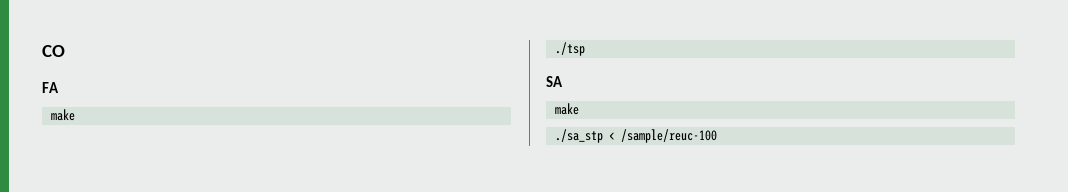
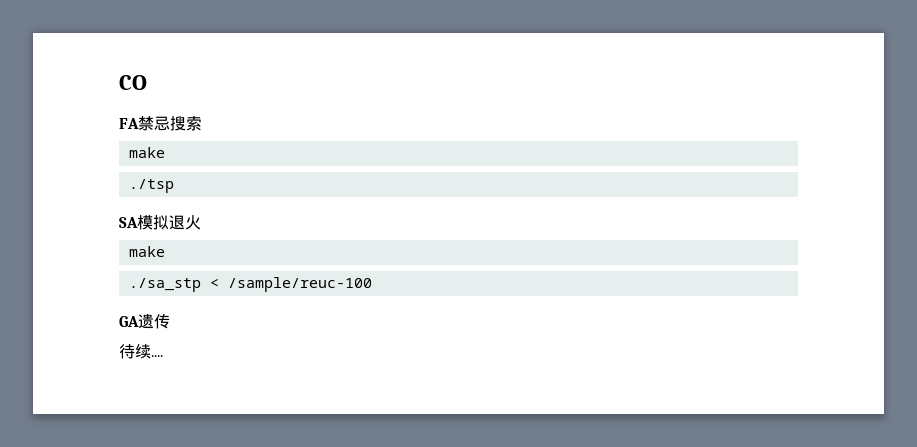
(59, 87) none -> [138,116,202,131] 禁忌搜索
(563, 81) none -> [137,215,201,230] 模拟退火
(717, 136) none -> [119,314,170,329] [119,344,163,359] // GA遗传 // 待续....

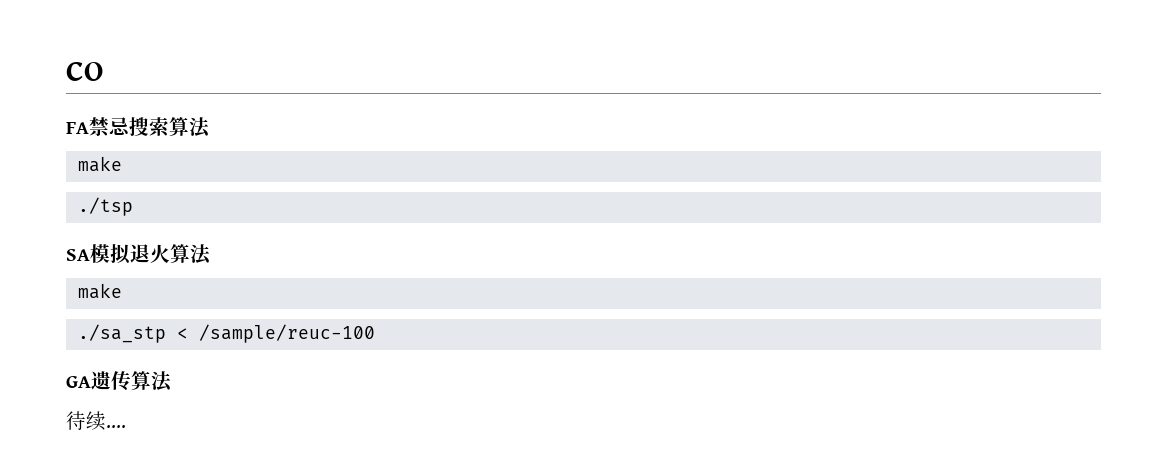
(202, 123) none -> [169,117,210,138] 算法
(201, 222) none -> [170,244,211,265] 算法
(170, 321) none -> [131,371,172,392] 算法

